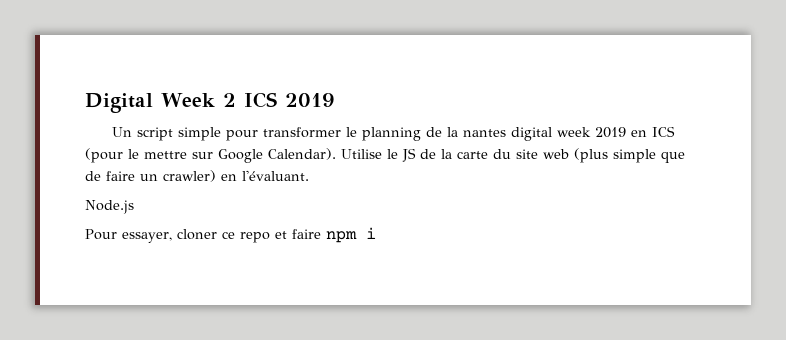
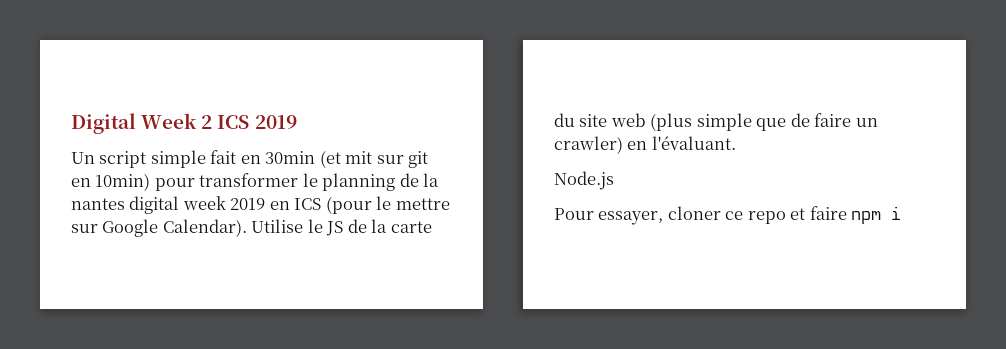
(222, 134) none -> [210,150,429,168] [71,173,151,191] fait en 30min (et mit sur git en 10min)

